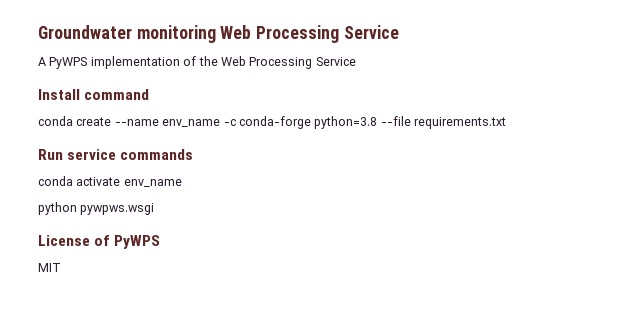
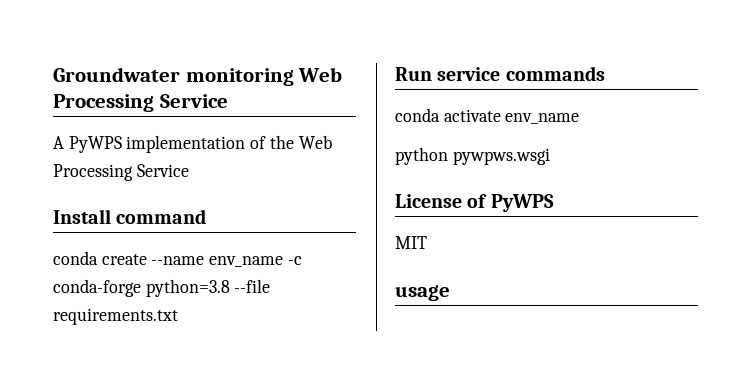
(61, 267) none -> [395,285,450,301] // usage

